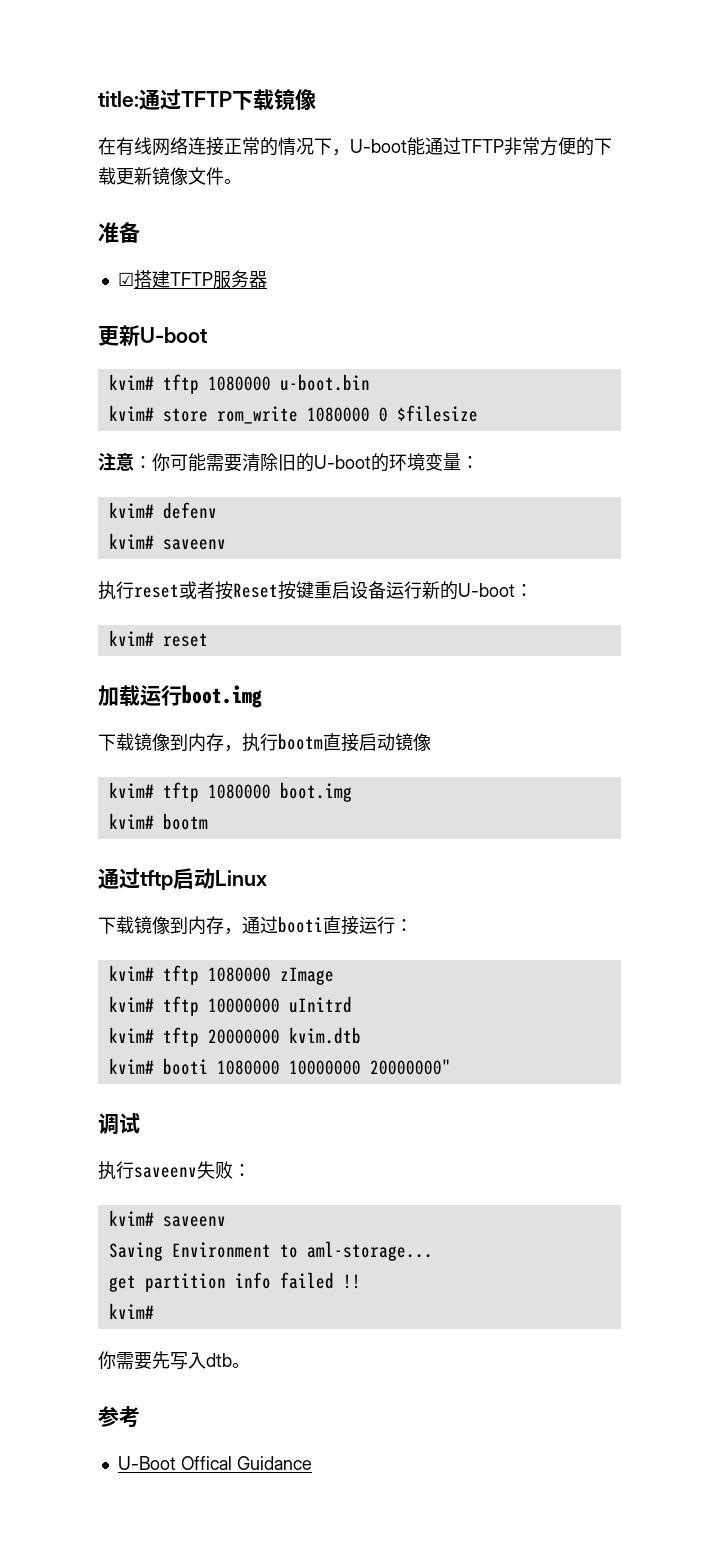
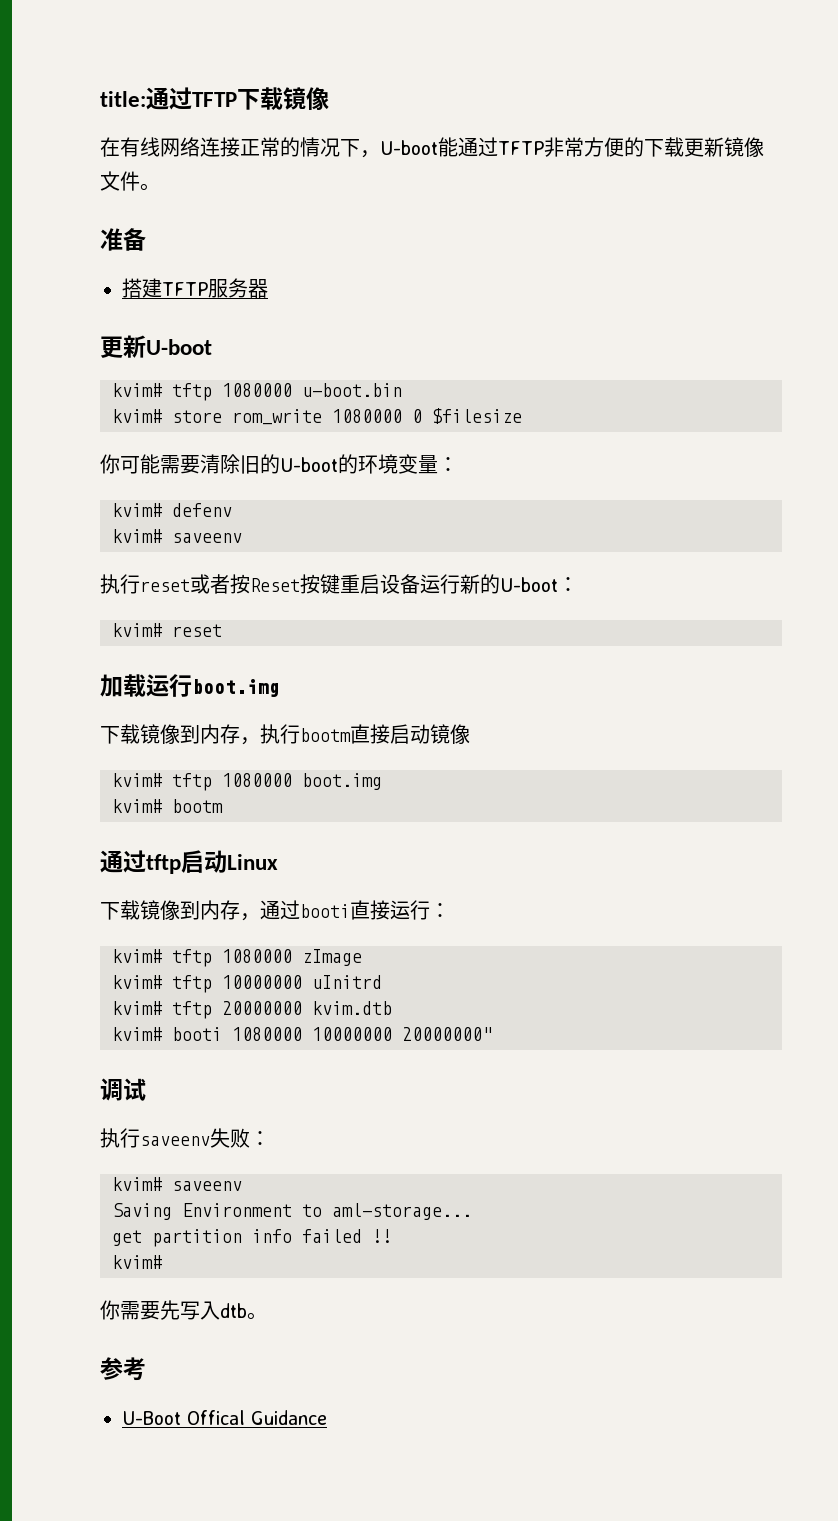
[117,272,134,286] ☑ -> (146, 239) none
[98,453,152,471] 注意： -> (522, 416) none

